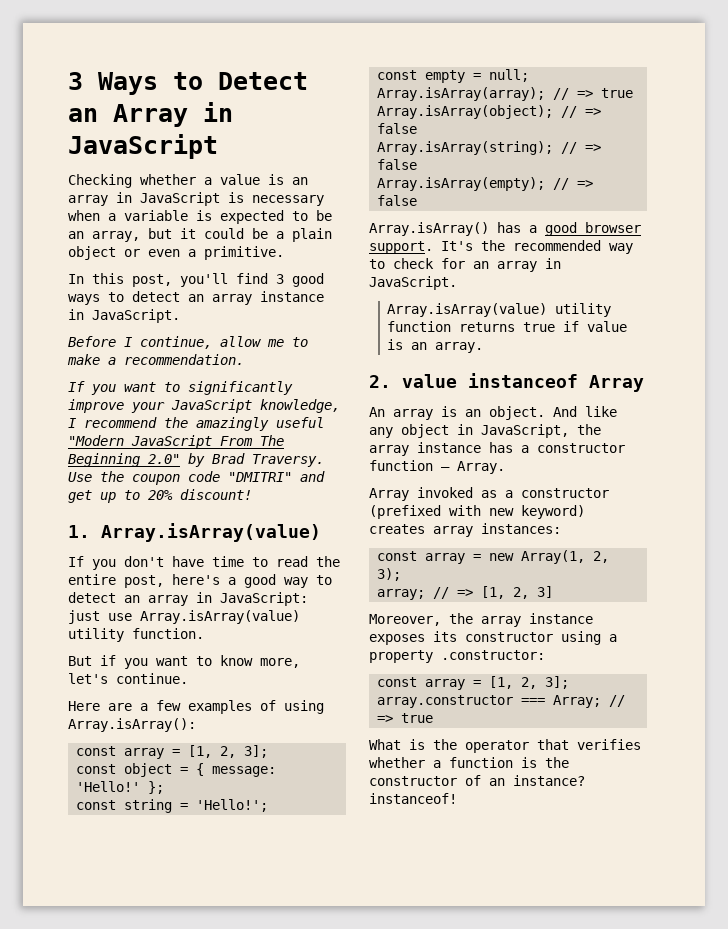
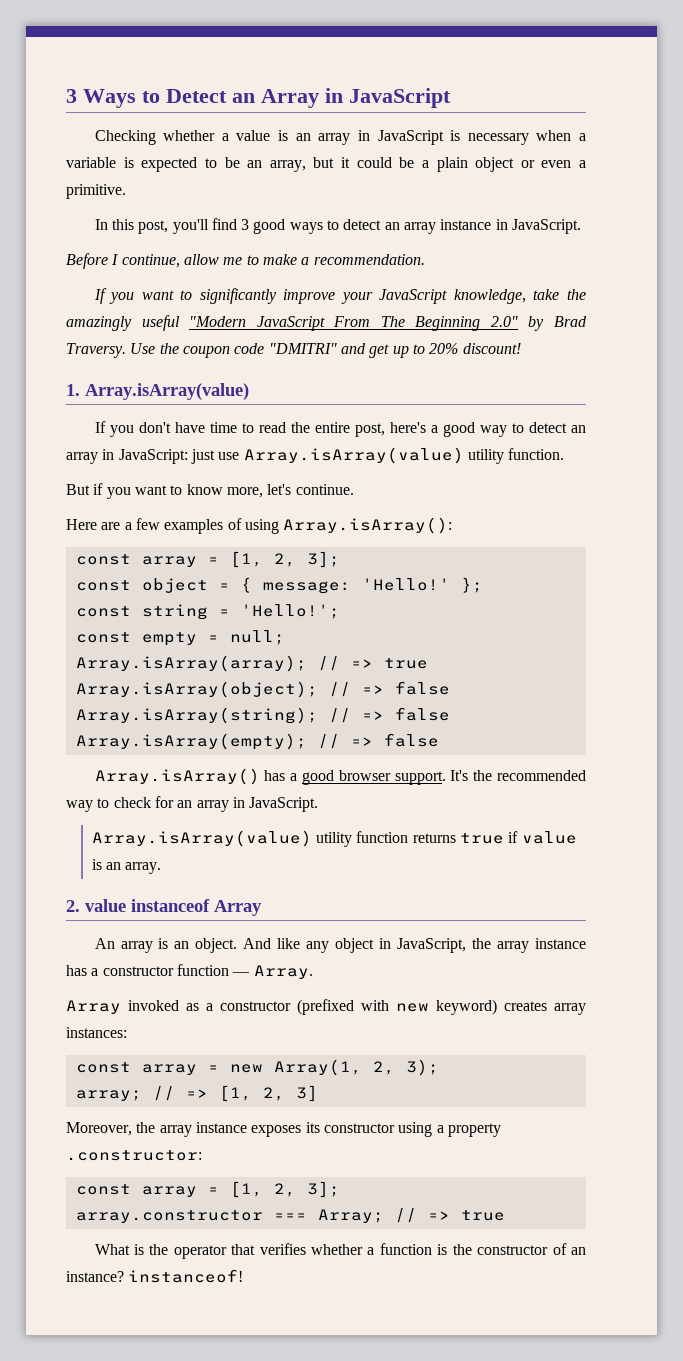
[68,417,157,428] I recommend -> [533,289,560,300] take

